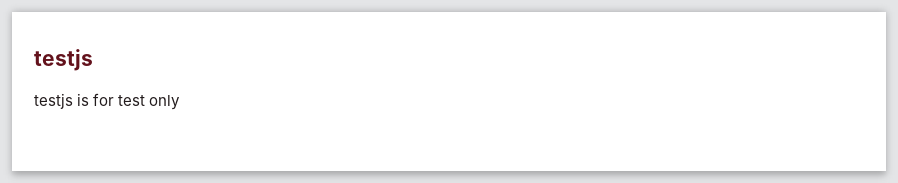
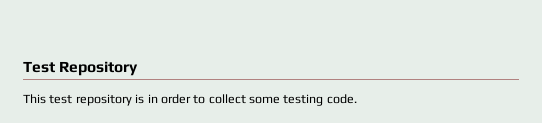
[34,49,93,71] [34,93,181,110] testjs // testjs is for test only -> [23,61,139,76] [23,94,357,106] Test Repository // This test repository is in order to collect some testing code.

